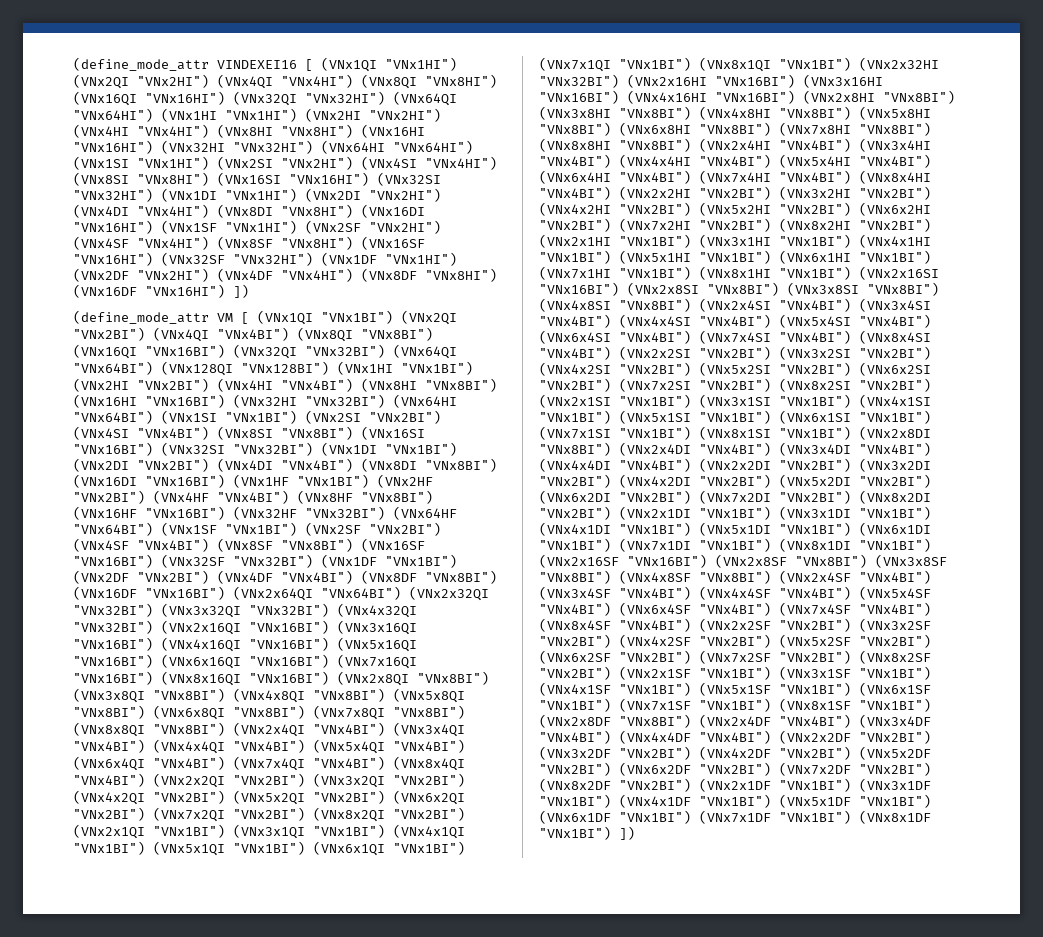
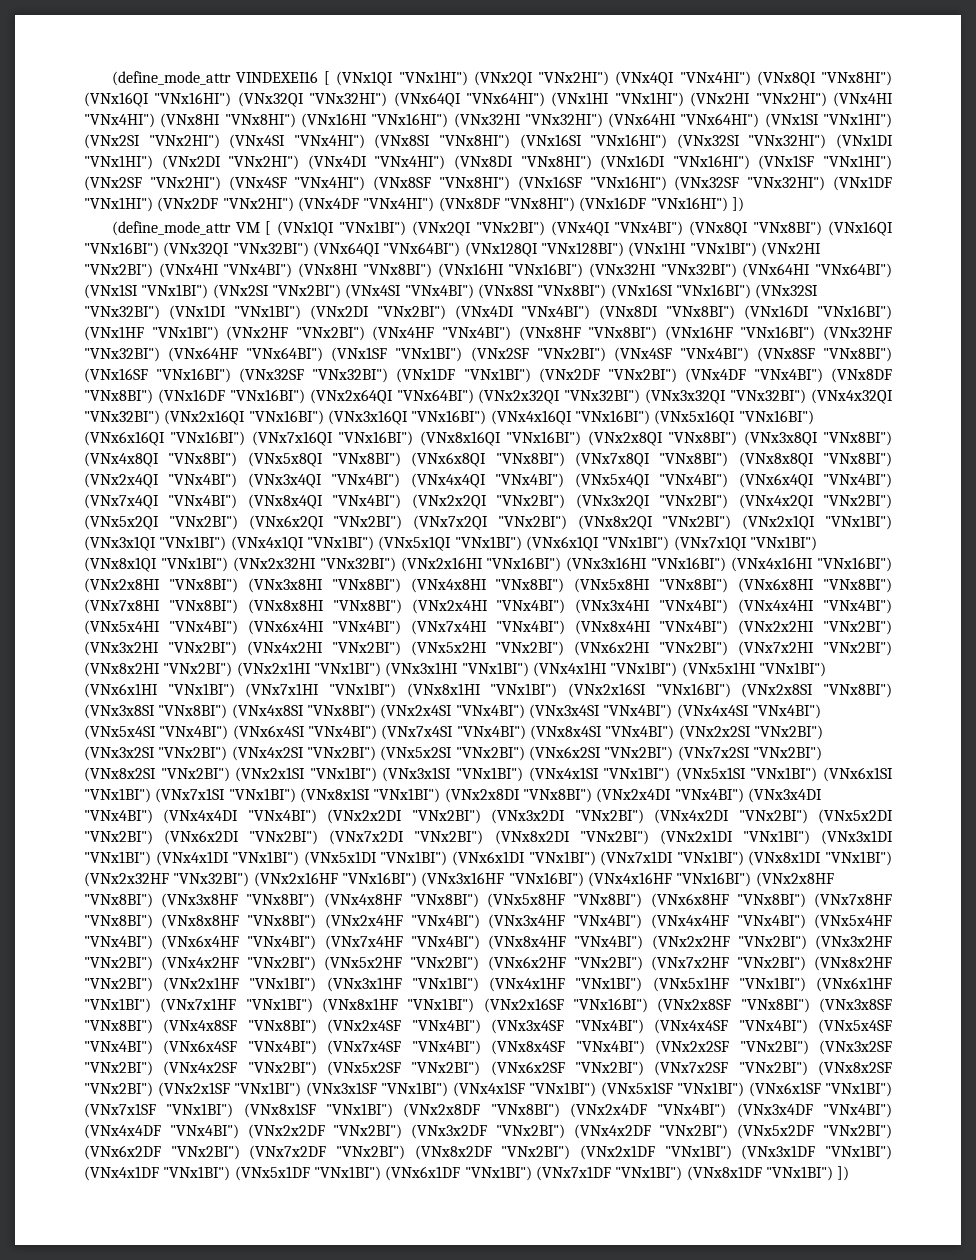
(931, 545) none -> [84,872,834,887] [84,893,893,908] [84,914,893,929] [84,935,893,950] [84,956,892,971] [84,977,893,992] [84,998,475,1013] (VNx2x32HF "VNx32BI") (VNx2x16HF "VNx16BI") (VNx3x16HF "VNx16BI") (VNx4x16HF "VNx16BI") (VNx2x8HF "VNx8BI") (VNx3x8HF "VNx8BI") (VNx4x8HF "VNx8BI") (VNx5x8HF "VNx8BI") (VNx6x8HF "VNx8BI") (VNx7x8HF "VNx8BI") (VNx8x8HF "VNx8BI") (VNx2x4HF "VNx4BI") (VNx3x4HF "VNx4BI") (VNx4x4HF "VNx4BI") (VNx5x4HF "VNx4BI") (VNx6x4HF "VNx4BI") (VNx7x4HF "VNx4BI") (VNx8x4HF "VNx4BI") (VNx2x2HF "VNx2BI") (VNx3x2HF "VNx2BI") (VNx4x2HF "VNx2BI") (VNx5x2HF "VNx2BI") (VNx6x2HF "VNx2BI") (VNx7x2HF "VNx2BI") (VNx8x2HF "VNx2BI") (VNx2x1HF "VNx1BI") (VNx3x1HF "VNx1BI") (VNx4x1HF "VNx1BI") (VNx5x1HF "VNx1BI") (VNx6x1HF "VNx1BI") (VNx7x1HF "VNx1BI") (VNx8x1HF "VNx1BI")

